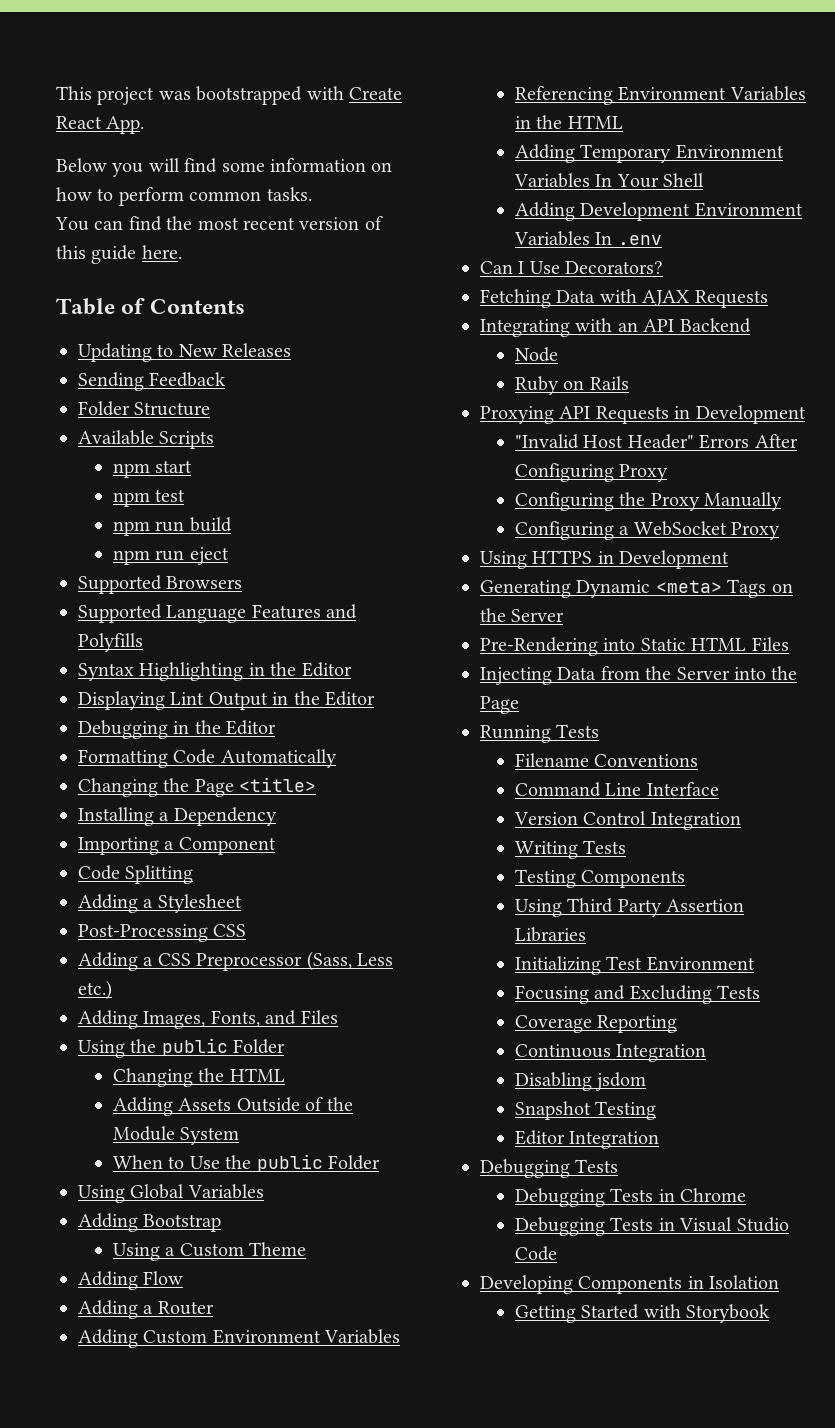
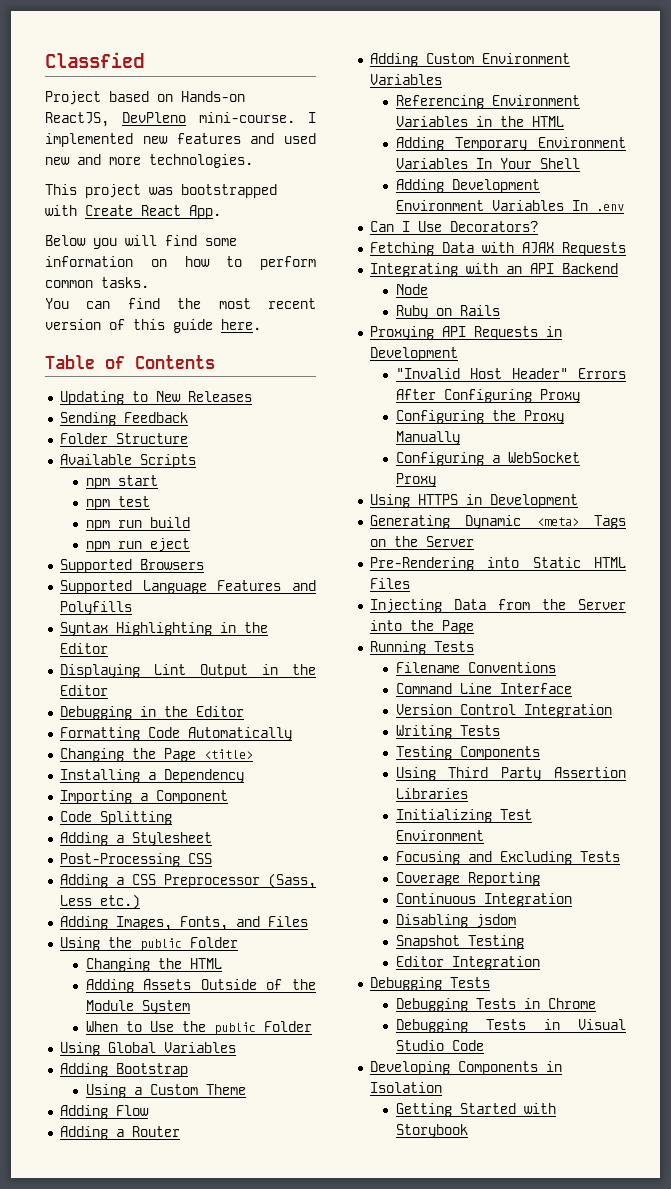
(56, 93) none -> [45,52,144,68] [45,91,245,105] [45,112,316,127] [45,133,316,147] [45,154,253,168] Classfied // Project based on Hands-on ReactJS, DevPleno mini-course. I implemented new features and used new and more technologies. //

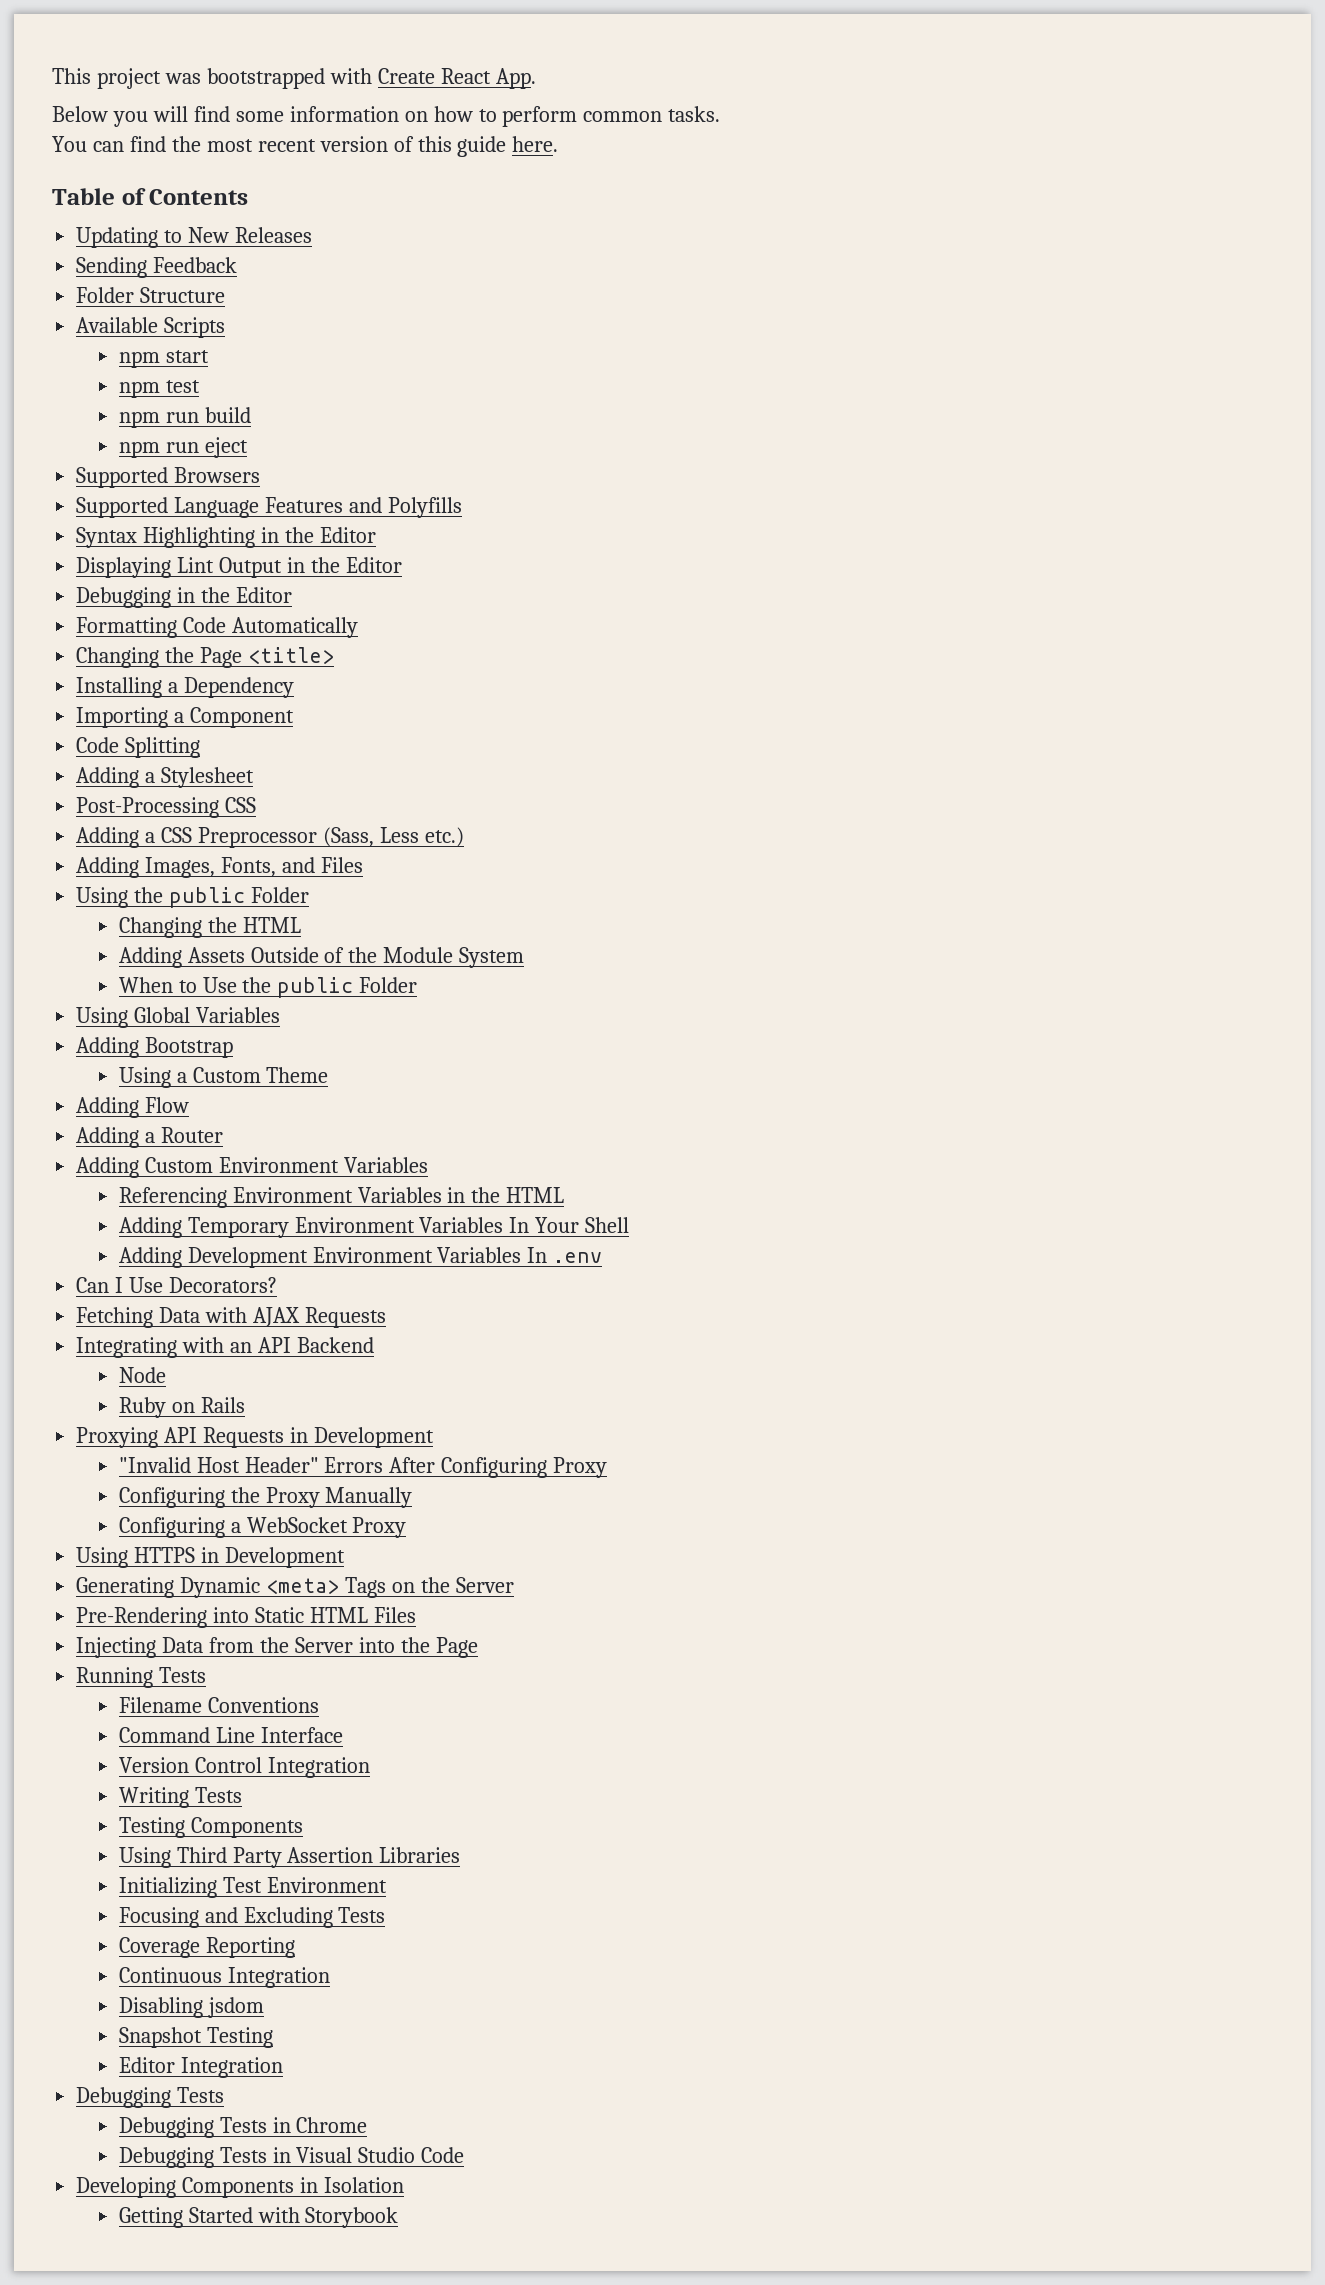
[45,52,144,68] [45,91,245,105] [45,112,316,127] [45,133,316,147] [45,154,253,168] Classfied // Project based on Hands-on ReactJS, DevPleno mini-course. I implemented new features and used new and more technologies. // -> (52, 76) none

